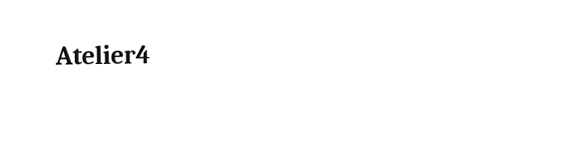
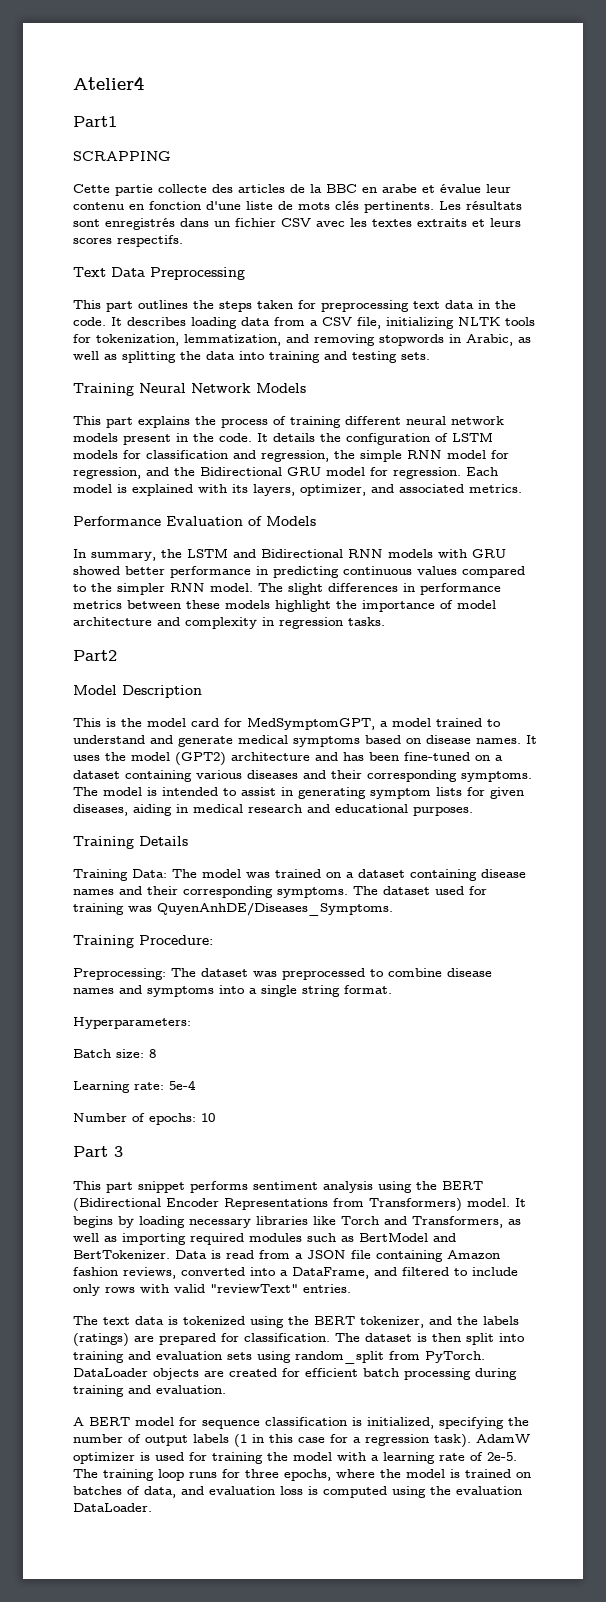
(150, 54) none -> [73,116,117,127] [73,151,171,161] [73,184,511,196] [73,201,522,213] [73,218,521,230] [73,235,183,247] [73,267,245,280] [73,300,516,312] [73,317,535,329] [73,334,531,346] [73,351,430,363] [73,383,306,396] [73,416,504,428] [73,432,493,445] [73,450,509,462] [73,467,498,479] [73,484,522,496] [73,516,316,526] [73,548,506,561] [73,566,525,578] [73,583,501,595] [73,600,496,612] [73,617,385,629] [73,650,117,661] [73,685,202,698] [73,717,501,730] [73,735,537,747] [73,752,503,766] [73,770,532,782] [73,787,524,799] [73,804,473,816] [73,836,188,849] [73,869,526,881] [73,886,487,898] [73,902,393,916] [73,935,213,948] [73,968,492,980] [73,985,392,997] [73,1017,191,1029] [73,1049,156,1058] [73,1080,196,1093] [73,1113,215,1125] [73,1146,123,1157] [73,1181,483,1193] [73,1198,526,1212] [73,1216,521,1228] [73,1232,456,1245] [73,1250,500,1262] [73,1267,518,1279] [73,1284,351,1296] [73,1316,519,1328] [73,1333,525,1347] [73,1351,485,1364] [73,1368,517,1380] [73,1385,226,1397] [73,1417,529,1429] [73,1434,530,1448] [73,1452,517,1464] [73,1469,531,1481] [73,1486,522,1498] [73,1503,152,1512] // Part1 // SCRAPPING // Cette partie collecte des articles de la BBC en arabe et évalue leur contenu en fonction d'une liste de mots clés pertinents. Les résultats sont enregistrés dans un fichier CSV avec les textes extraits et leurs scores respectifs. // Text Data Preprocessing // This part outlines the steps taken for preprocessing text data in the code. It describes loading data from a CSV file, initializing NLTK tools for tokenization, lemmatization, and removing stopwords in Arabic, as well as splitting the data into training and testing sets. // Training Neural Network Models // This part explains the process of training different neural network models present in the code. It details the configuration of LSTM models for classification and regression, the simple RNN model for regression, and the Bidirectional GRU model for regression. Each model is explained with its layers, optimizer, and associated metrics. // Performance Evaluation of Models // In summary, the LSTM and Bidirectional RNN models with GRU showed better performance in predicting continuous values compared to the simpler RNN model. The slight differences in performance metrics between these models highlight the importance of model architecture and complexity in regression tasks. // Part2 // Model Description // This is the model card for MedSymptomGPT, a model trained to understand and generate medical symptoms based on disease names. It uses the model (GPT2) architecture and has been fine-tuned on a dataset containing various diseases and their corresponding symptoms. The model is intended to assist in generating symptom lists for given diseases, aiding in medical research and educational purposes. // Training Details // Training Data: The model was trained on a dataset containing disease names and their corresponding symptoms. The dataset used for training was QuyenAnhDE/Diseases_Symptoms. // Training Procedure: // Preprocessing: The dataset was preprocessed to combine disease names and symptoms into a single string format. // Hyperparameters: // Batch size: 8 // Learning rate: 5e-4 // Number of epochs: 10 // Part 3 // This part snippet performs sentiment analysis using the BERT (Bidirectional Encoder Representations from Transformers) model. It begins by loading necessary libraries like Torch and Transformers, as well as importing required modules such as BertModel and BertTokenizer. Data is read from a JSON file containing Amazon fashion reviews, converted into a DataFrame, and filtered to include only rows with valid "reviewText" entries. // The text data is tokenized using the BERT tokenizer, and the labels (ratings) are prepared for classification. The dataset is then split into training and evaluation sets using random_split from PyTorch. DataLoader objects are created for efficient batch processing during training and evaluation. // A BERT model for sequence classification is initialized, specifying the number of output labels (1 in this case for a regression task). AdamW optimizer is used for training the model with a learning rate of 2e-5. The training loop runs for three epochs, where the model is trained on batches of data, and evaluation loss is computed using the evaluation DataLoader.

